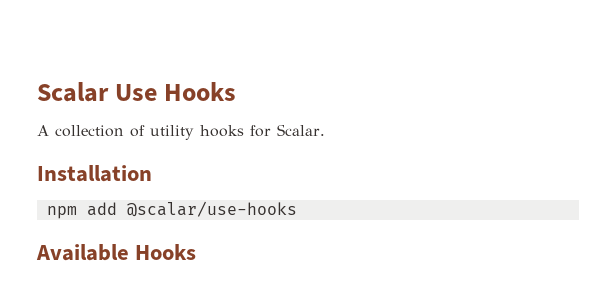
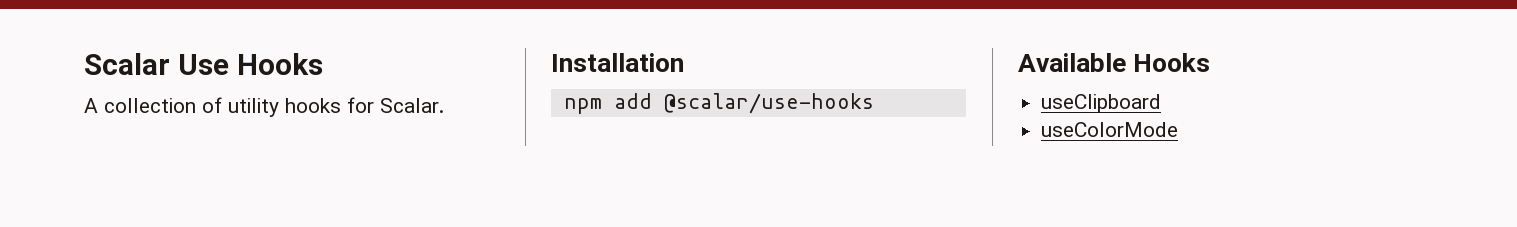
(197, 252) none -> [1041,94,1162,113] [1041,122,1179,137] // useClipboard // useColorMode

